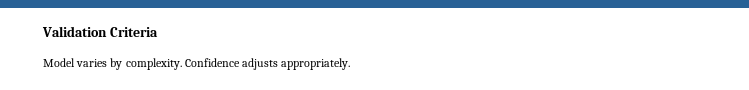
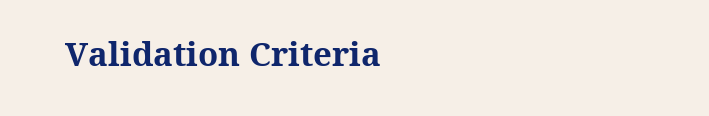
[43,58,351,70] // Model varies by complexity. Confidence adjusts appropriately. -> (381, 53) none

